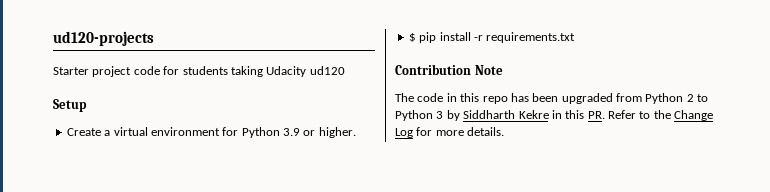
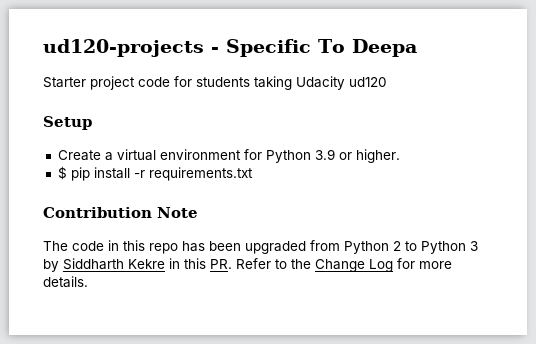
(154, 38) none -> [211,39,417,57] - Specific To Deepa

